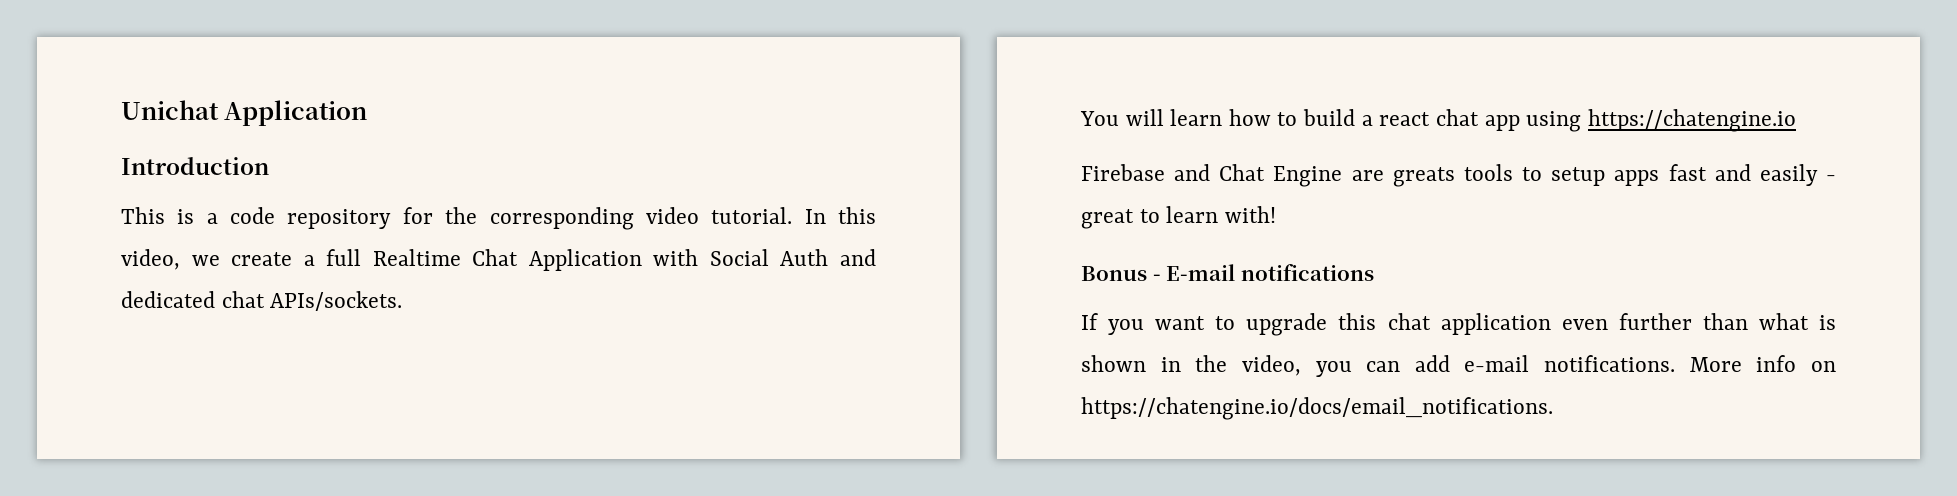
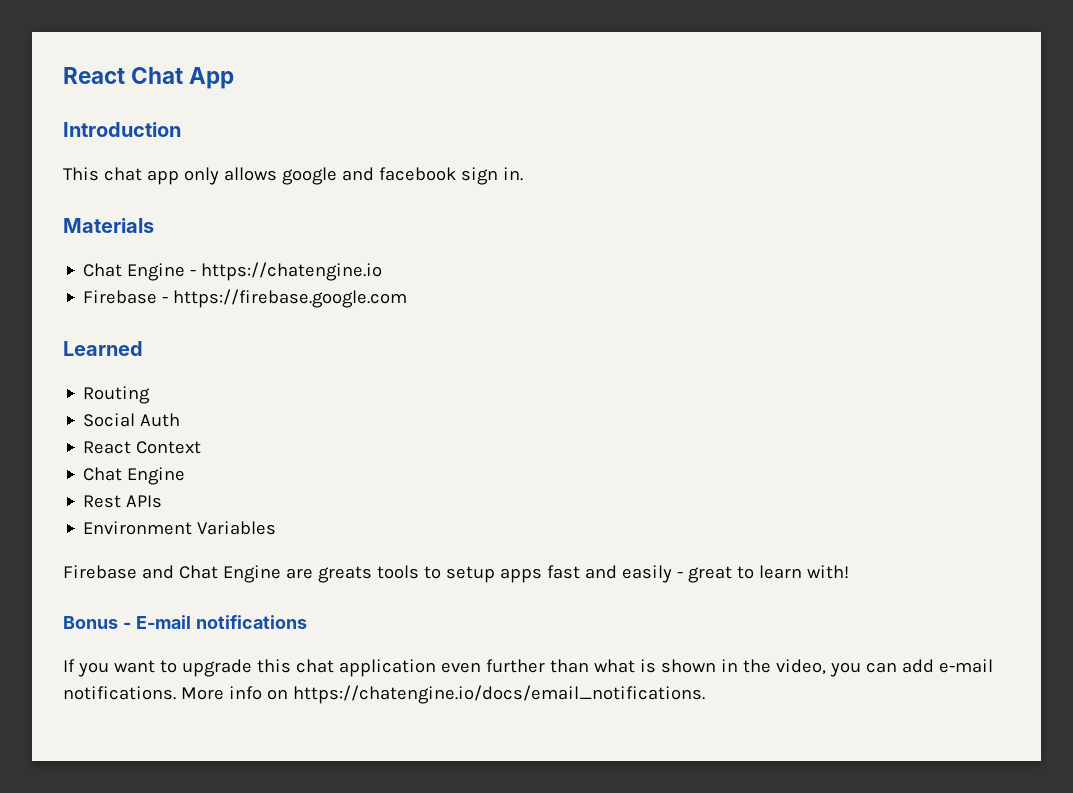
[121,100,368,126] Unichat Application -> [63,67,235,89] React Chat App
[177,207,877,230] [121,249,876,271] [121,291,403,311] [1080,109,1796,132] is a code repository for the corresponding video tutorial. In this video, we create a full Realtime Chat Application with Social Auth and dedicated chat APIs/sockets. // You will learn how to build a react chat app using https://chatengine.io -> [103,167,523,185] [63,218,154,233] [83,262,383,281] [83,289,408,308] [63,341,143,356] [83,386,151,404] [83,413,181,427] [83,441,202,454] [83,467,186,485] [83,495,163,508] [83,521,277,535] chat app only allows google and facebook sign in. // Materials // Chat Engine - https://chatengine.io // Firebase - https://firebase.google.com // Learned // Routing // Social Auth // React Context // Chat Engine // Rest APIs // Environment Variables

